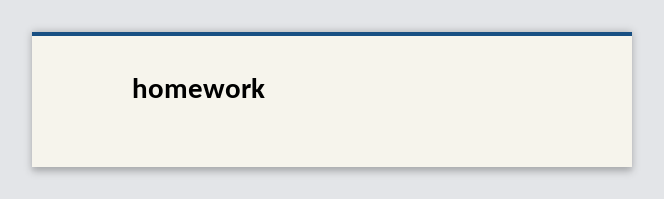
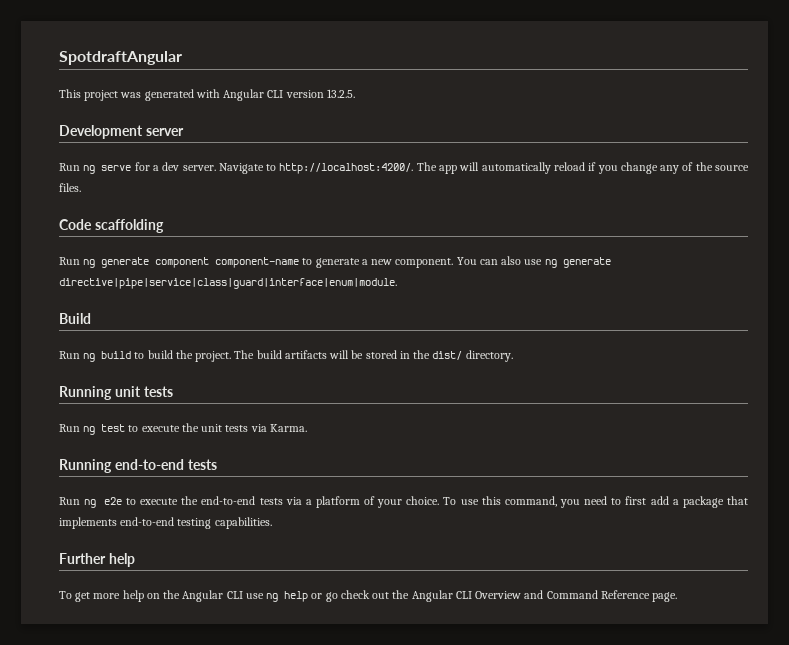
[132,78,265,98] homework -> [59,51,182,65] [59,89,355,101] [59,125,184,139] [59,162,749,174] [59,183,81,192] [59,219,164,233] [59,256,611,268] [59,278,397,289] [59,313,91,324] [59,350,513,362] [59,386,173,400] [59,423,307,435] [59,459,217,473] [59,496,749,508] [59,517,272,529] [59,553,135,567] [59,590,678,602] SpotdraftAngular // This project was generated with Angular CLI version 13.2.5. // Development server // Run ng serve for a dev server. Navigate to http://localhost:4200/. The app will automatically reload if you change any of the source files. // Code scaffolding // Run ng generate component component-name to generate a new component. You can also use ng generate directive|pipe|service|class|guard|interface|enum|module. // Build // Run ng build to build the project. The build artifacts will be stored in the dist/ directory. // Running unit tests // Run ng test to execute the unit tests via Karma. // Running end-to-end tests // Run ng e2e to execute the end-to-end tests via a platform of your choice. To use this command, you need to first add a package that implements end-to-end testing capabilities. // Further help // To get more help on the Angular CLI use ng help or go check out the Angular CLI Overview and Command Reference page.

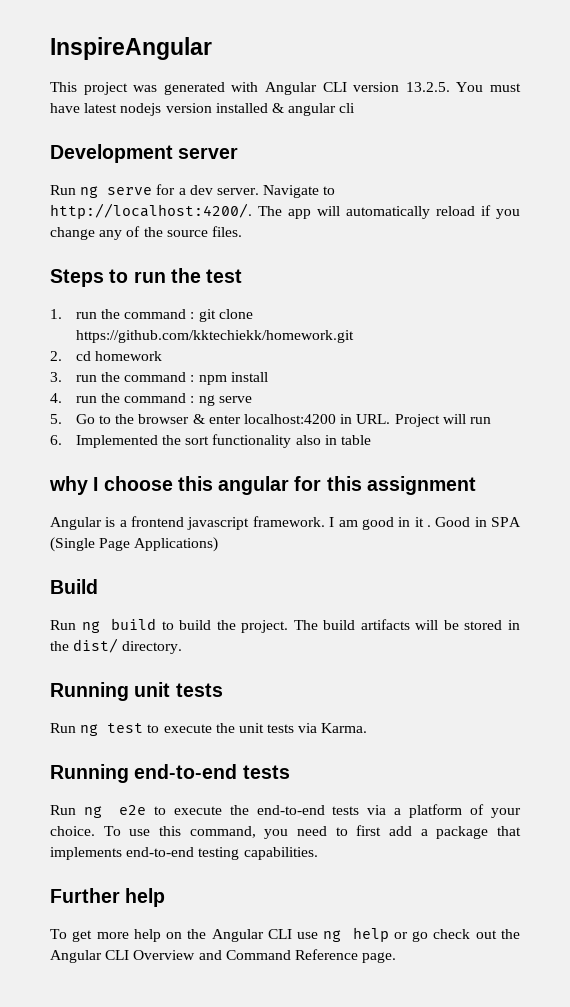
[59,51,182,65] SpotdraftAngular -> [50,37,212,60] InspireAngular
(355, 93) none -> [456,82,522,92] [50,103,356,116] You must have latest nodejs version installed & angular cli
[59,219,164,233] [59,256,611,268] [59,278,397,289] Code scaffolding // Run ng generate component component-name to generate a new component. You can also use ng generate directive|pipe|service|class|guard|interface|enum|module. -> [50,268,243,287] [50,309,253,322] [75,330,354,343] [50,351,163,361] [50,372,268,385] [50,393,252,406] [50,414,491,427] [50,434,371,448] [49,476,476,495] [50,516,521,530] [50,537,219,552] Steps to run the test // 1. run the command : git clone https://github.com/kktechiekk/homework.git // 2. cd homework // 3. run the command : npm install // 4. run the command : ng serve // 5. Go to the browser & enter localhost:4200 in URL. Project will run // 6. Implemented the sort functionality also in table // why I choose this angular for this assignment // Angular is a frontend javascript framework. I am good in it . Good in SPA (Single Page Applications)

